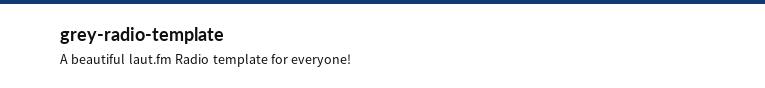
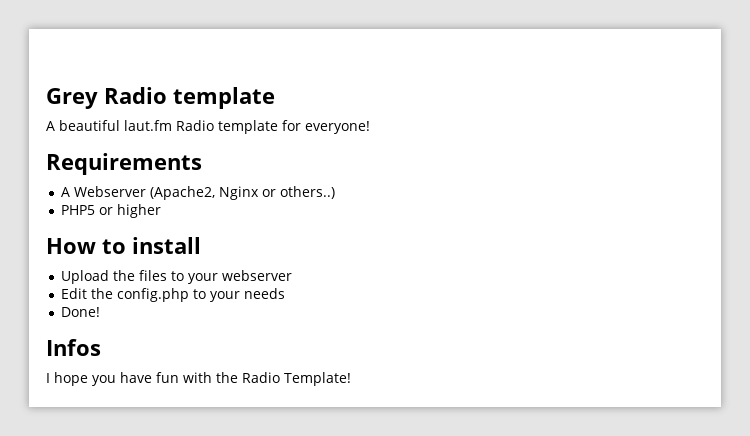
[60,27,224,44] grey-radio-template -> [46,87,275,109] Grey Radio template
(352, 60) none -> [46,153,202,175] [61,186,336,200] [61,204,162,218] [46,237,201,254] [61,270,293,284] [61,288,286,302] [61,307,101,317] [46,339,101,356] [46,372,351,386] // Requirements // A Webserver (Apache2, Nginx or others..) // PHP5 or higher // How to install // Upload the files to your webserver // Edit the config.php to your needs // Done! // Infos // I hope you have fun with the Radio Template!

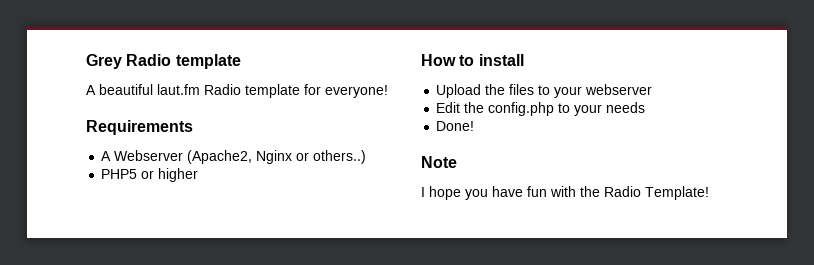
[46,339,101,356] Infos -> [421,156,457,168] Note

